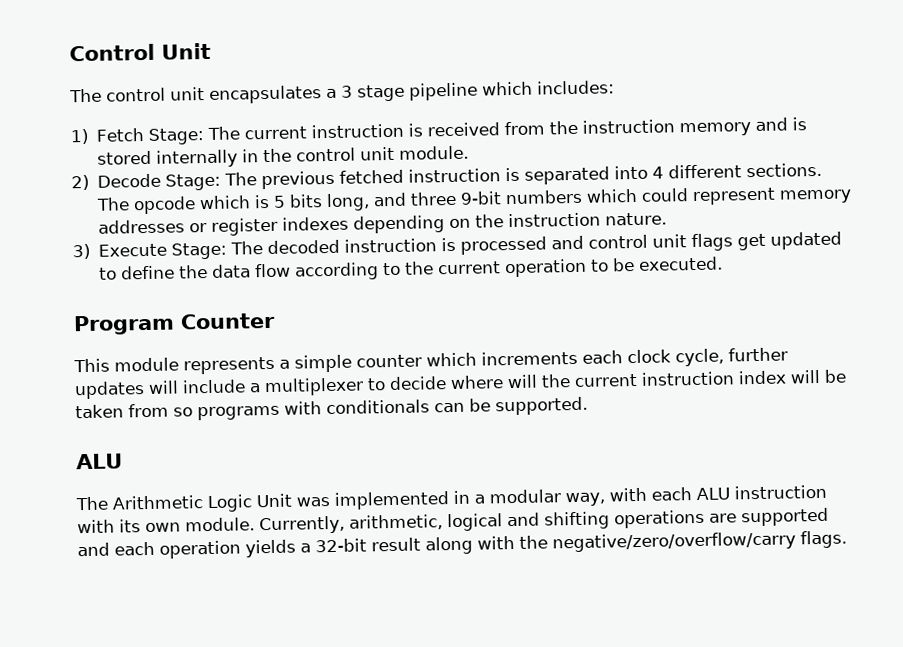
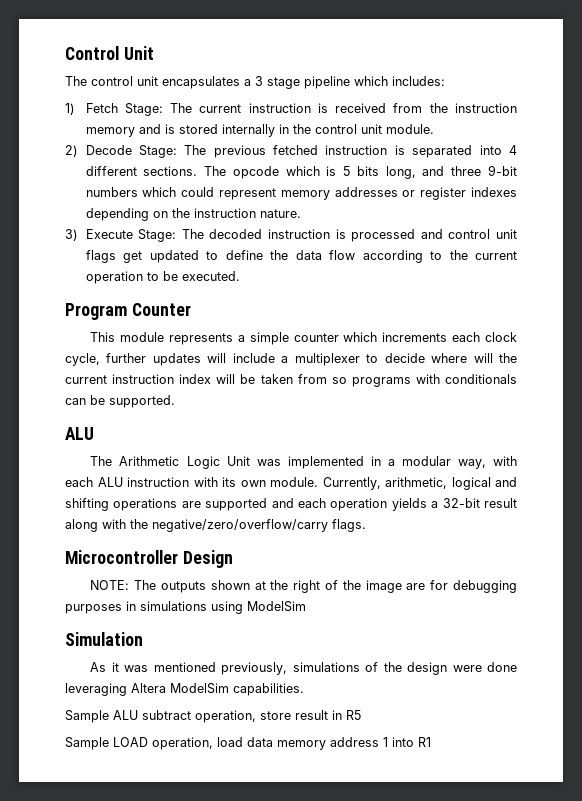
(847, 539) none -> [65,550,233,568] [90,580,517,593] [65,601,306,614] [65,632,143,646] [90,662,517,675] [65,683,304,696] [65,710,361,723] [65,737,431,750] // Microcontroller Design // NOTE: The outputs shown at the right of the image are for debugging purposes in simulations using ModelSim // Simulation // As it was mentioned previously, simulations of the design were done leveraging Altera ModelSim capabilities. // Sample ALU subtract operation, store result in R5 // Sample LOAD operation, load data memory address 1 into R1

